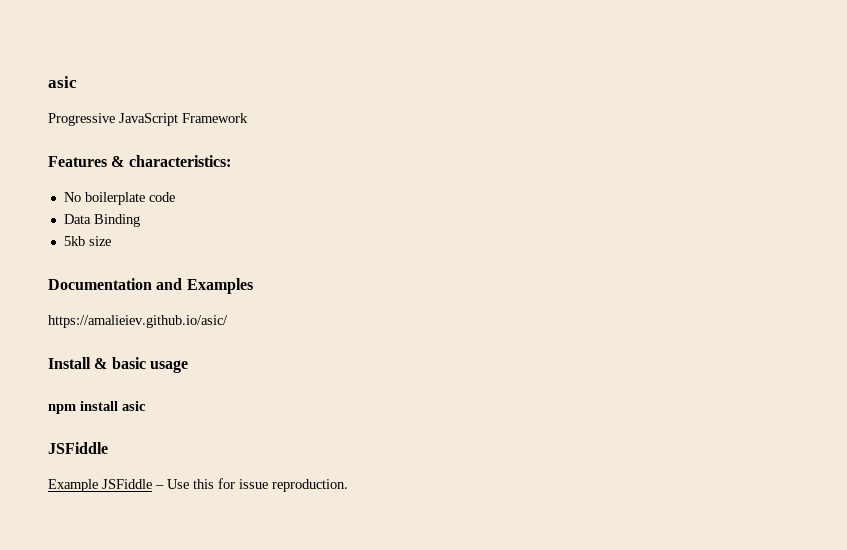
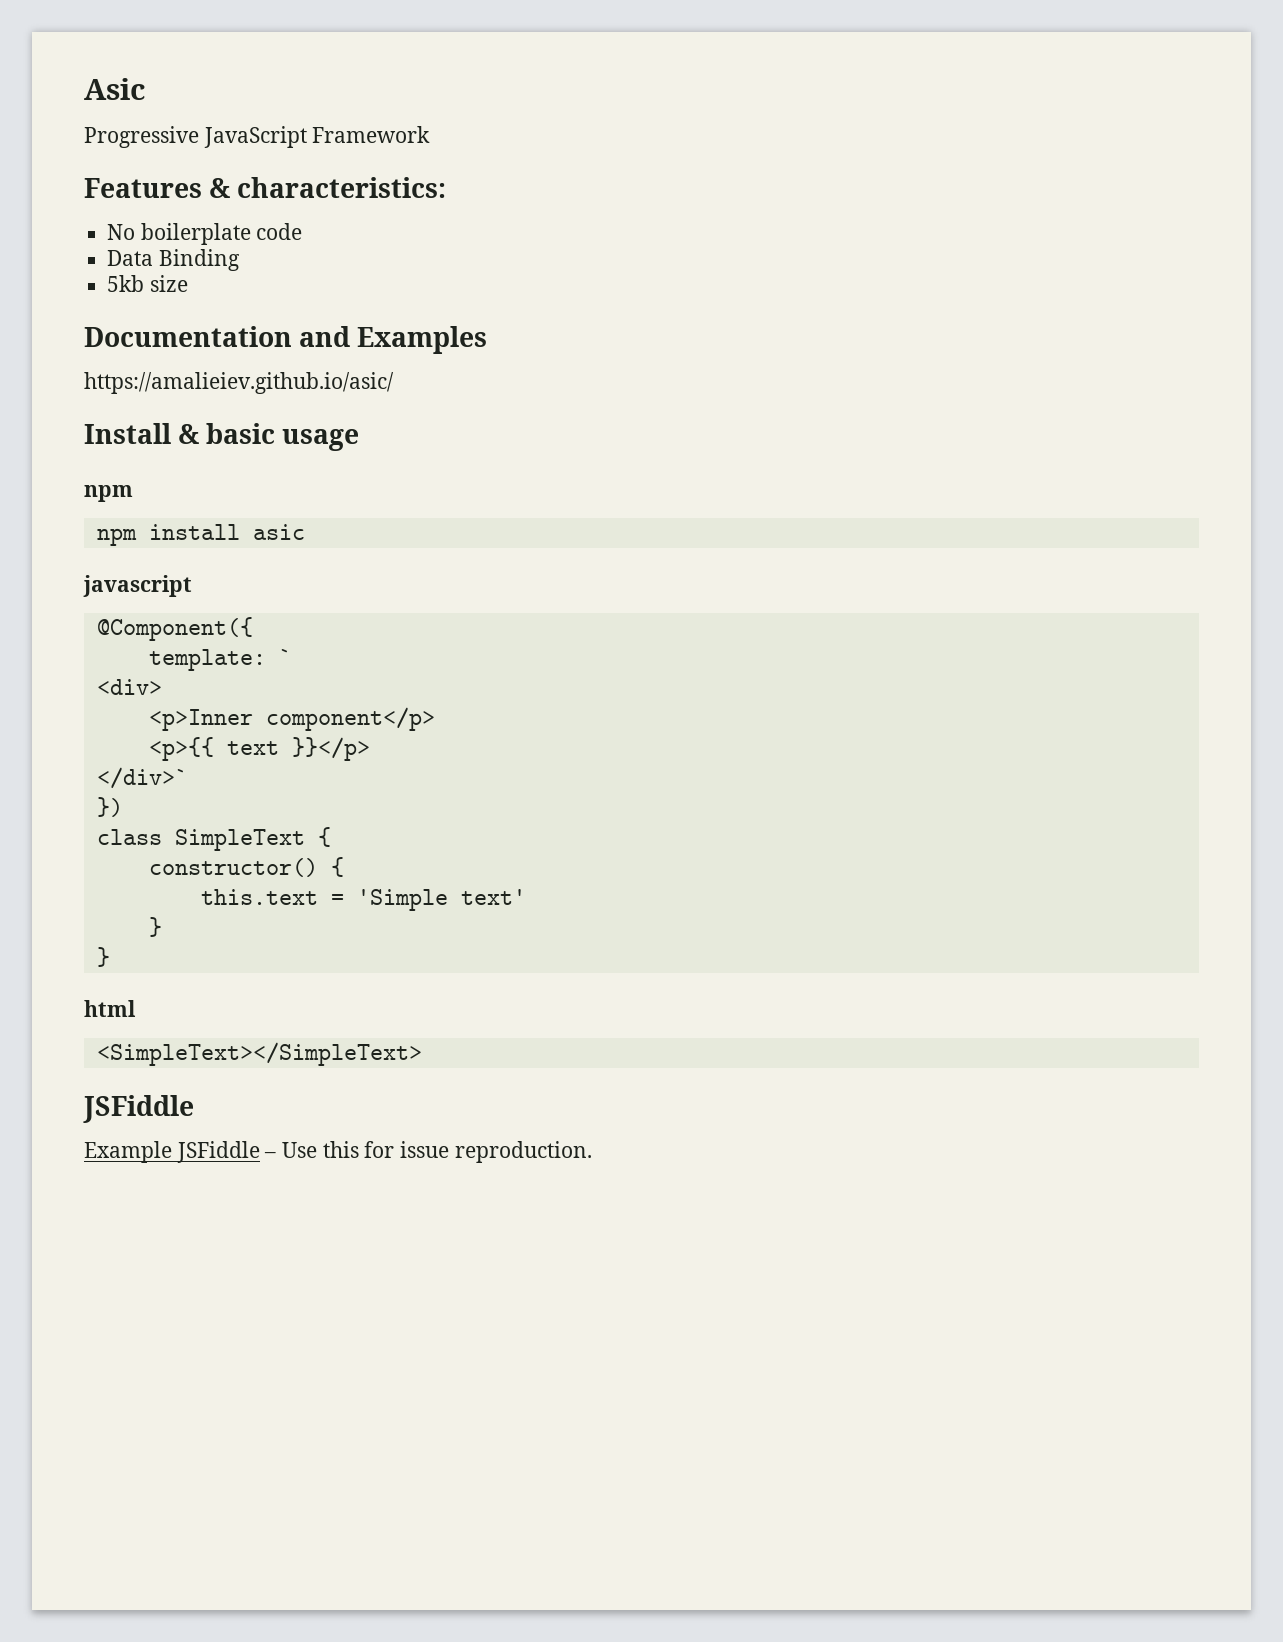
[48,76,77,88] asic -> [84,78,146,100] Asic
(76, 409) none -> [96,528,137,546] // npm
(146, 406) none -> [83,575,192,597] [96,617,253,641] [148,649,292,671] [96,679,162,695] [148,707,435,731] [148,737,370,761] [96,767,188,789] [96,797,123,817] [96,827,331,851] [148,857,344,877] [200,889,526,911] [148,917,162,937] [96,947,110,967] [84,1000,136,1017] [96,1042,422,1066] // javascript // @Component({ // template: ` // <div> // <p>Inner component</p> // <p>{{ text }}</p> // </div>` // }) // class SimpleText { // constructor() { // this.text = 'Simple text' // } // } // html // <SimpleText></SimpleText>

